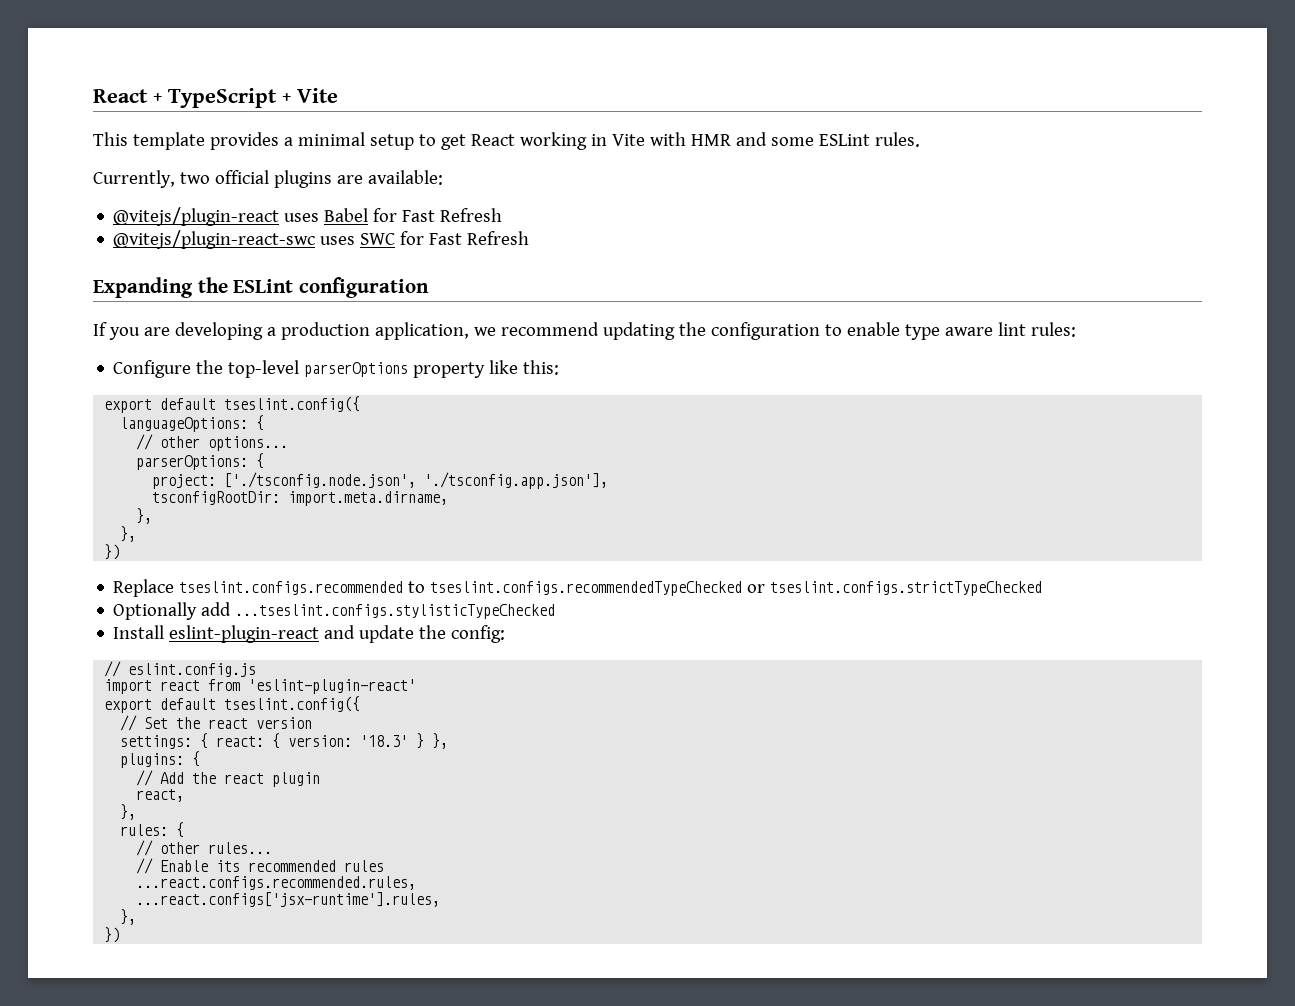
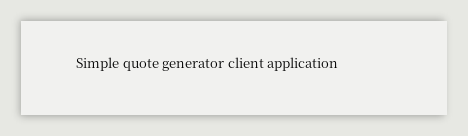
[93,88,338,108] [93,132,920,150] [93,170,443,188] [113,207,503,226] [113,230,530,249] [93,277,429,298] [93,322,1076,340] [113,360,560,378] [104,396,361,413] [120,415,265,432] [136,434,289,451] [136,453,265,470] [152,472,609,489] [152,491,449,506] [136,508,153,524] [120,526,137,542] [104,544,121,560] [113,579,1043,597] [113,602,556,620] [113,625,506,643] [104,661,257,677] [104,679,417,694] [104,696,361,713] [120,715,313,731] [120,733,449,749] [120,751,201,768] [136,770,321,787] [136,789,185,802] [120,804,137,820] [120,822,185,838] [136,840,273,856] [136,858,385,874] [136,876,417,890] [136,892,441,907] [120,909,137,925] [104,927,121,943] React + TypeScript + Vite // This template provides a minimal setup to get React working in Vite with HMR and some ESLint rules. // Currently, two official plugins are available: // @vitejs/plugin-react uses Babel for Fast Refresh // @vitejs/plugin-react-swc uses SWC for Fast Refresh // Expanding the ESLint configuration // If you are developing a production application, we recommend updating the configuration to enable type aware lint rules: // Configure the top-level parserOptions property like this: // export default tseslint.config({ // languageOptions: { // // other options... // parserOptions: { // project: ['./tsconfig.node.json', './tsconfig.app.json'], // tsconfigRootDir: import.meta.dirname, // }, // }, // }) // Replace tseslint.configs.recommended to tseslint.configs.recommendedTypeChecked or tseslint.configs.strictTypeChecked // Optionally add ...tseslint.configs.stylisticTypeChecked // Install eslint-plugin-react and update the config: // // eslint.config.js // import react from 'eslint-plugin-react' // export default tseslint.config({ // // Set the react version // settings: { react: { version: '18.3' } }, // plugins: { // // Add the react plugin // react, // }, // rules: { // // other rules... // // Enable its recommended rules // ...react.configs.recommended.rules, // ...react.configs['jsx-runtime'].rules, // }, // }) -> [76,57,339,71] Simple quote generator client application

